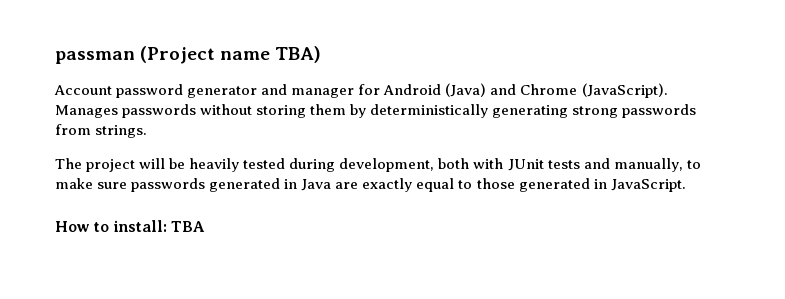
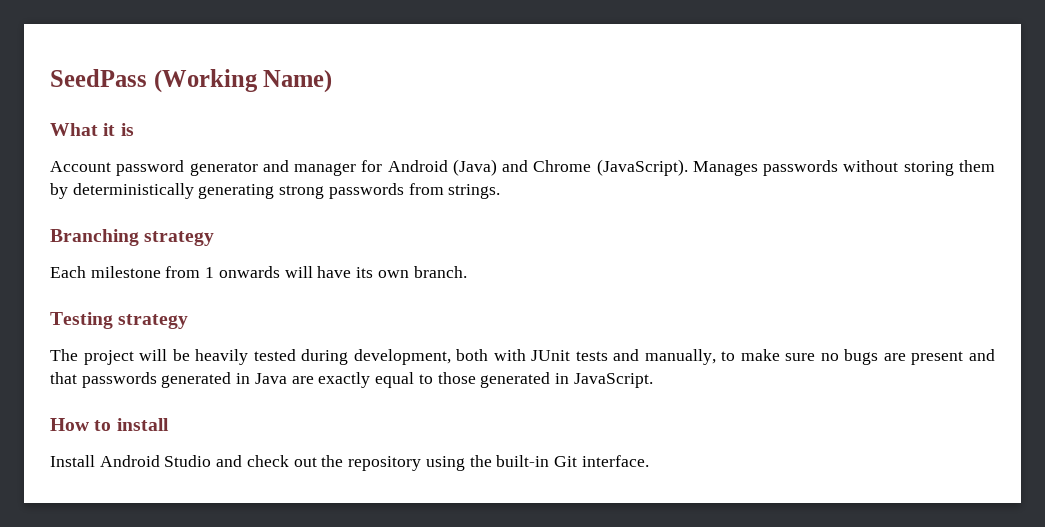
[55,46,322,64] passman (Project name TBA) -> [50,69,333,93] [50,123,134,136] SeedPass (Working Name) // What it is
(148, 131) none -> [50,229,215,246] [50,266,467,278] [50,312,189,329] // Branching strategy // Each milestone from 1 onwards will have its own branch. // Testing strategy
(128, 185) none -> [820,349,995,365] [50,372,77,384] no bugs are present and that
[112,220,205,232] install: TBA -> [116,418,169,431] [50,455,649,471] install // Install Android Studio and check out the repository using the built-in Git interface.

